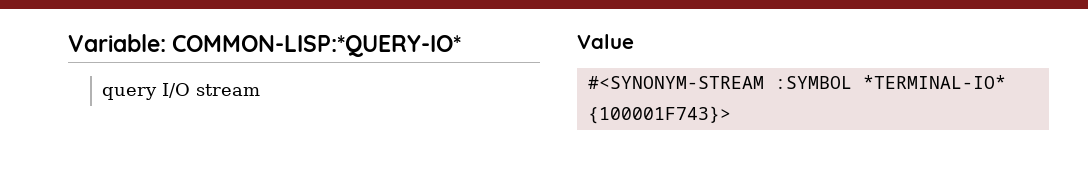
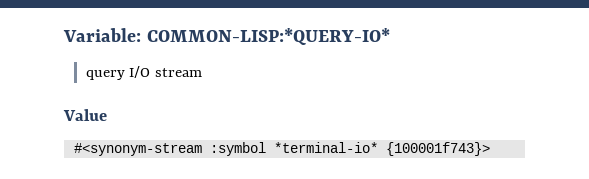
[587,75,1006,89] [587,106,731,124] #<SYNONYM-STREAM :SYMBOL *TERMINAL-IO* {100001F743}> -> [73,142,490,156] #<synonym-stream :symbol *terminal-io* {100001f743}>

